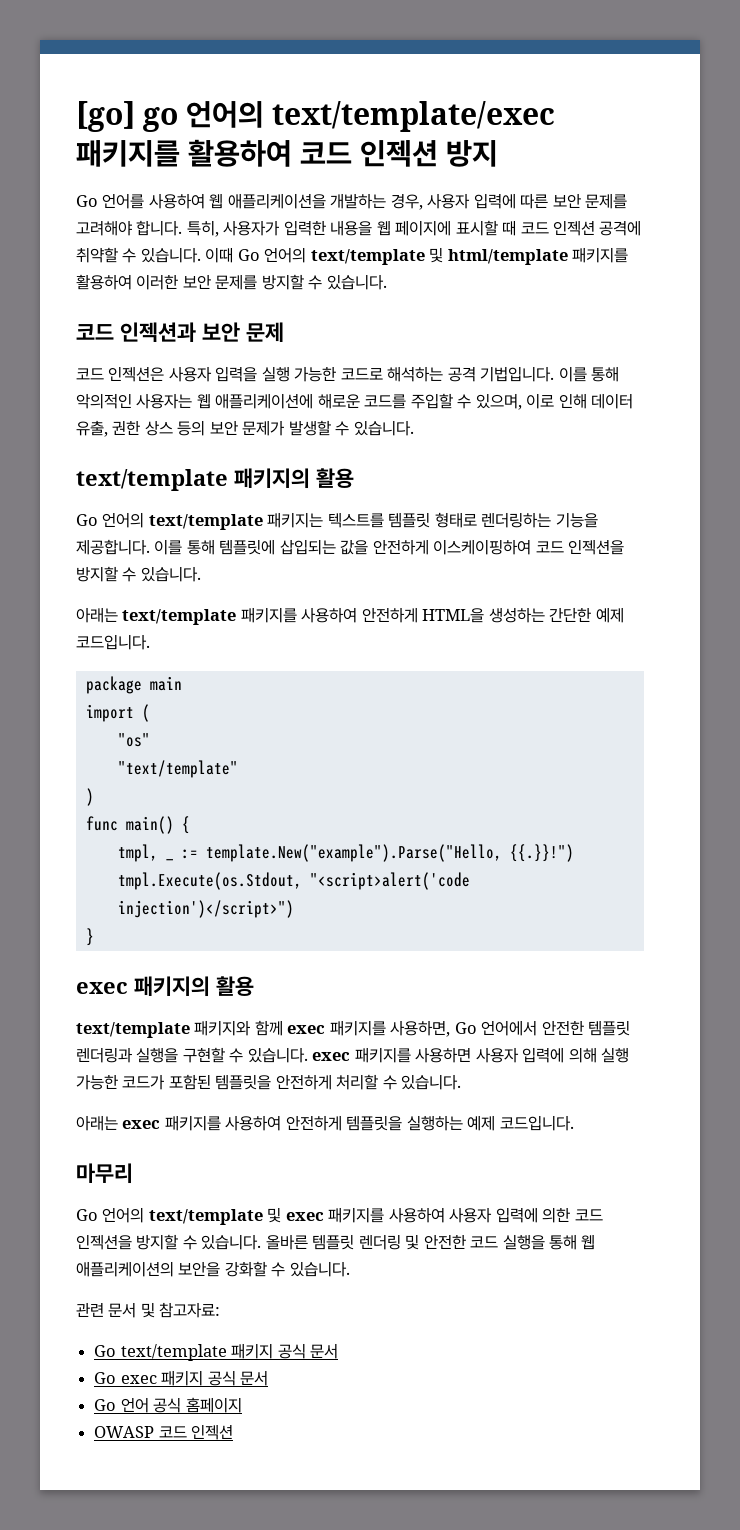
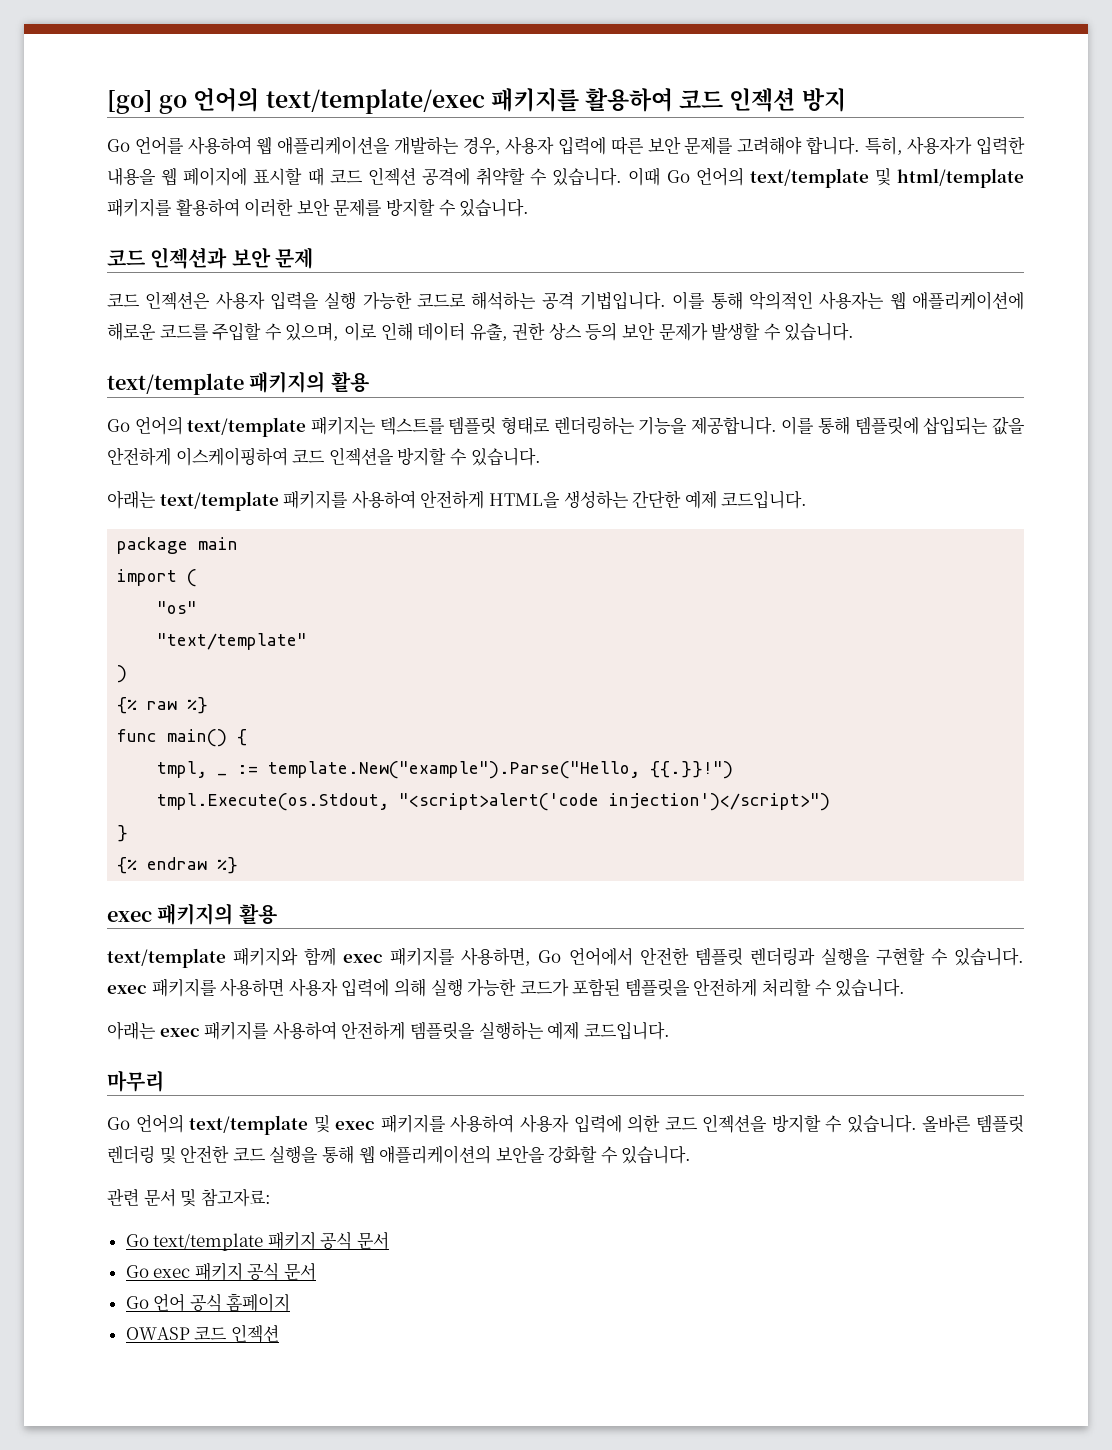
(94, 797) none -> [117,697,209,714] // {% raw %}
(94, 937) none -> [117,857,239,874] // {% endraw %}

